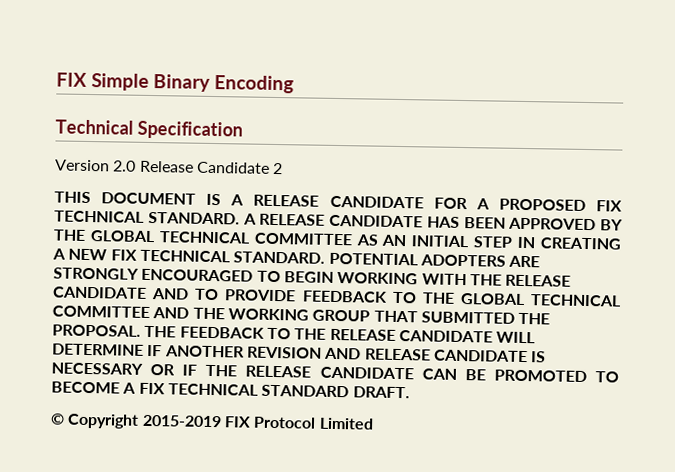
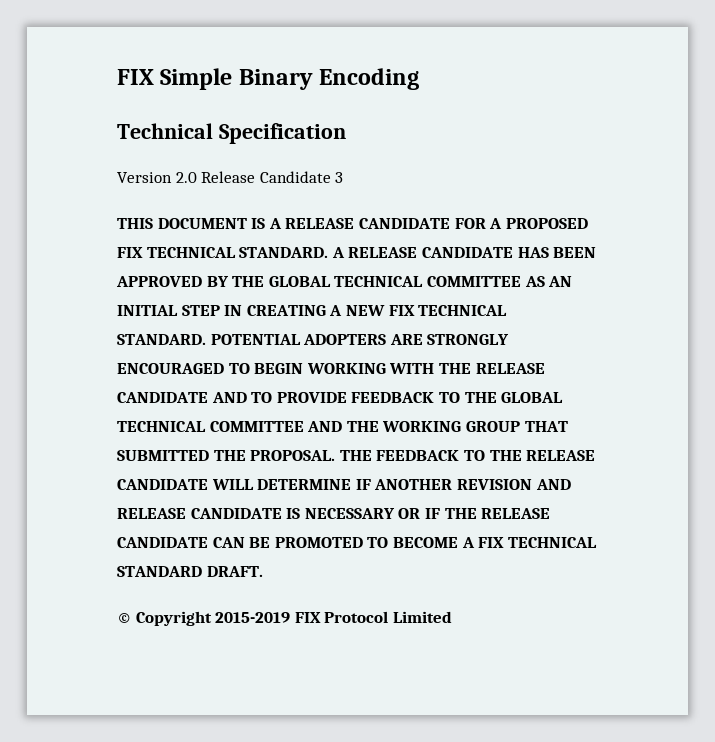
[272,162,284,175] 2 -> [335,172,344,183] 3

